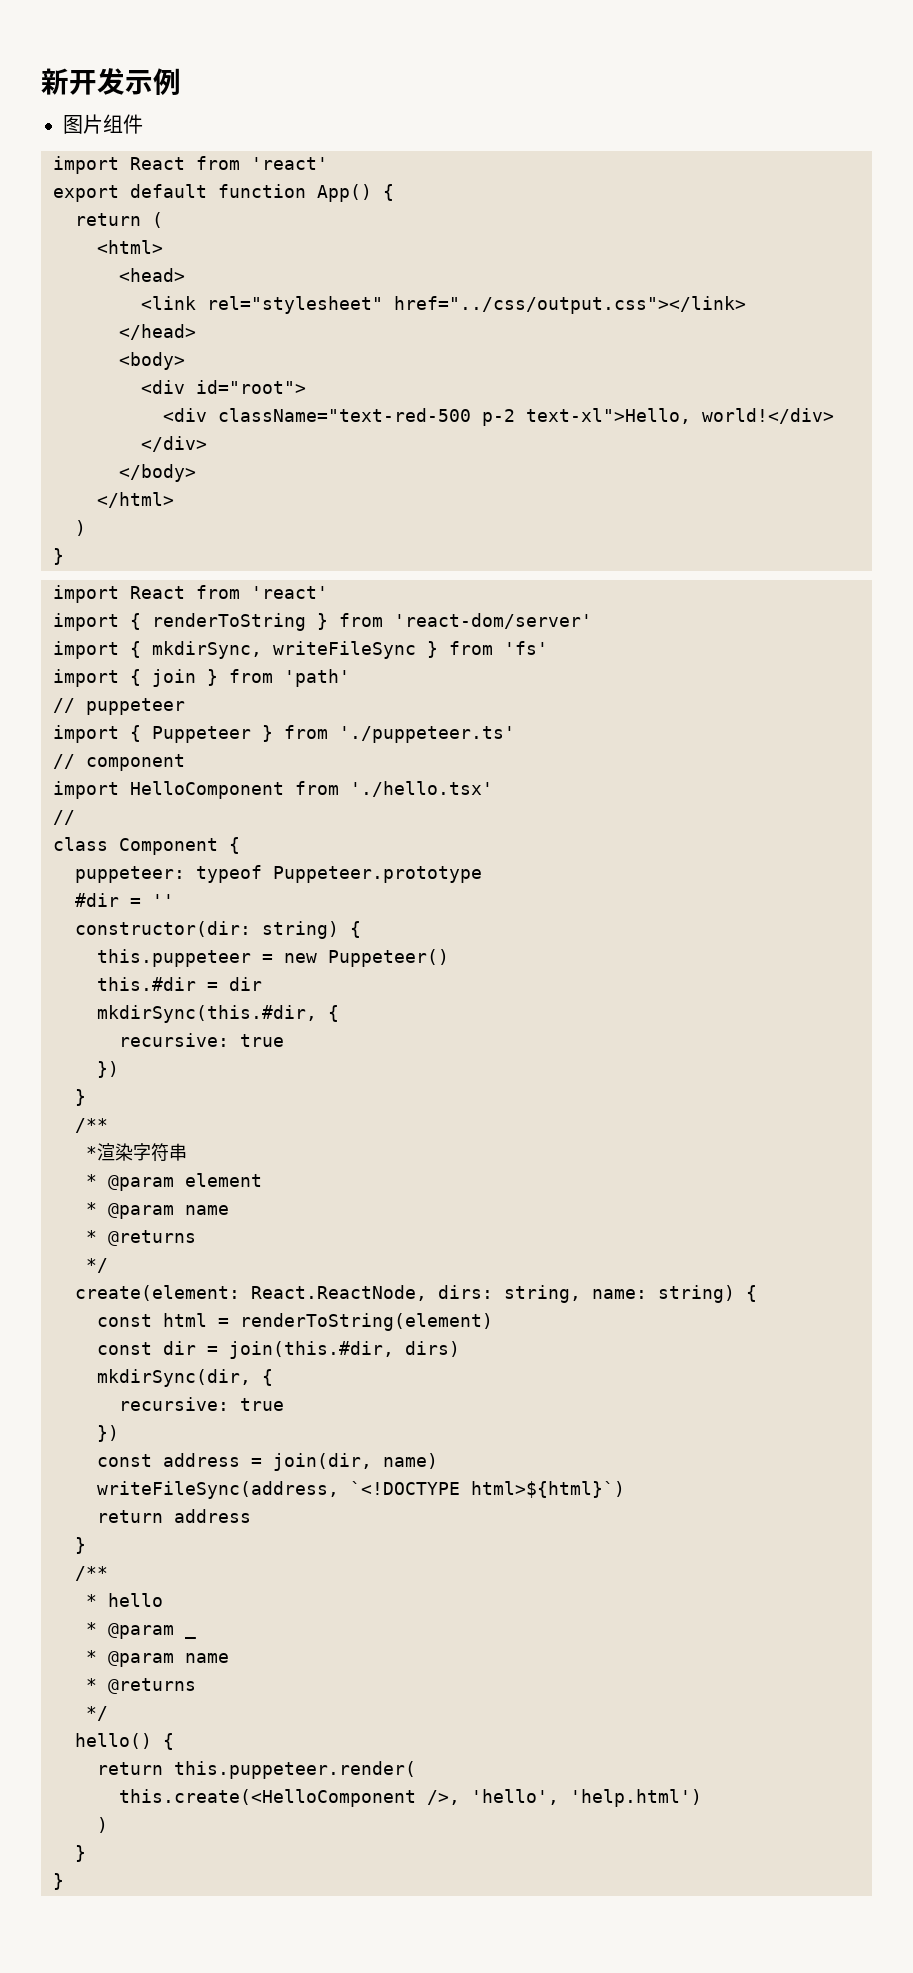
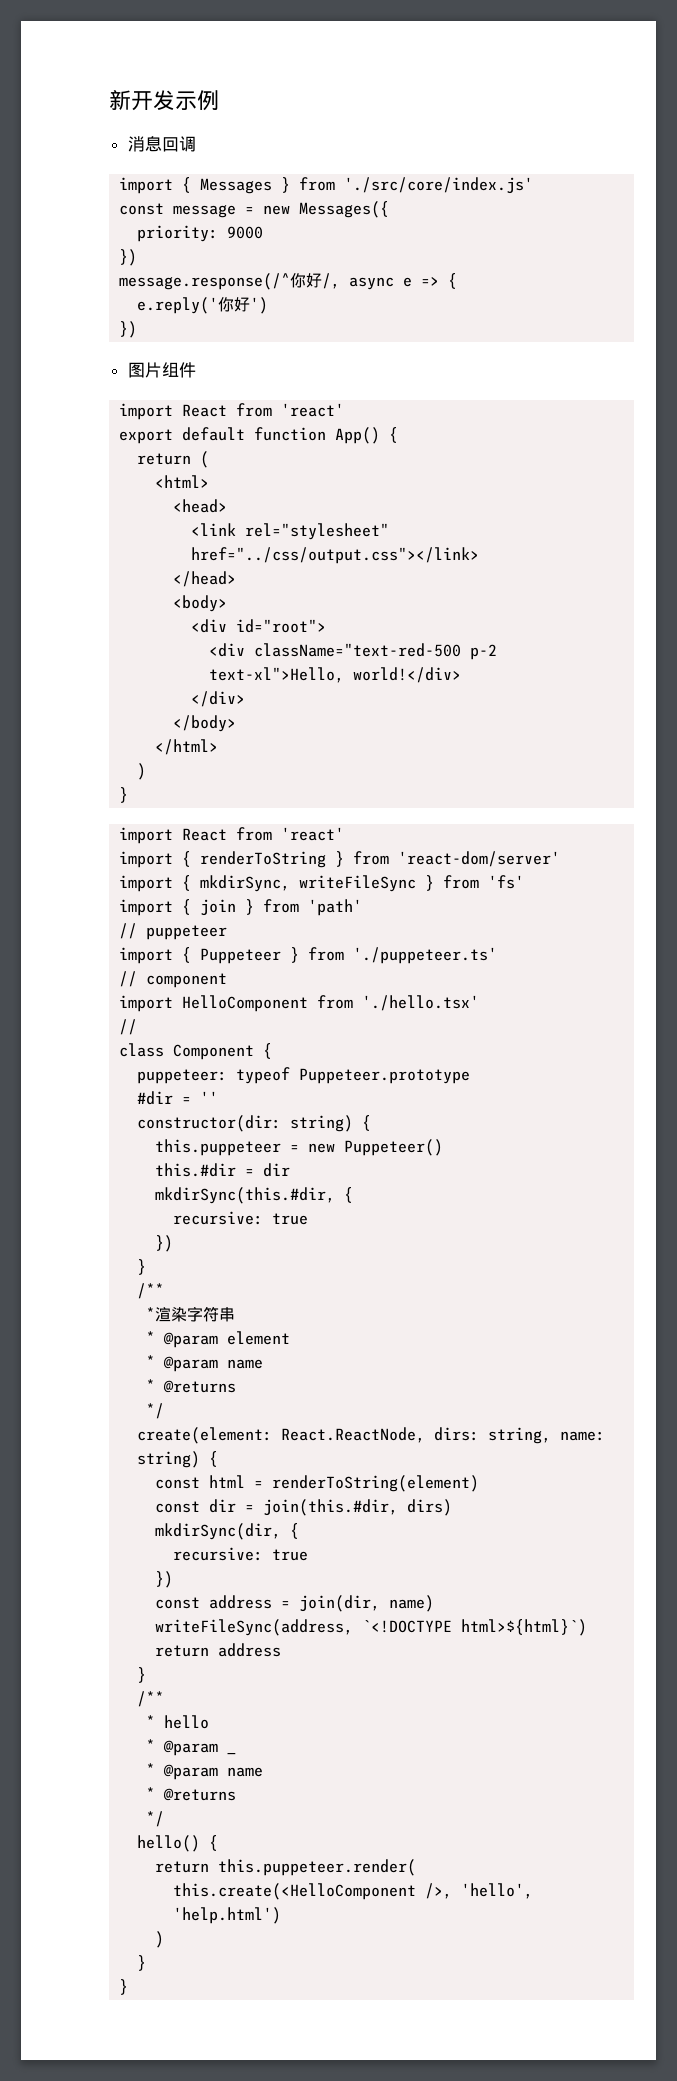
(181, 81) none -> [127,136,196,152] [119,177,534,194] [119,201,390,218] [137,225,264,242] [119,249,138,266] [119,273,458,290] [137,297,269,314] [119,321,138,338] // 消息回调 // import { Messages } from './src/core/index.js' // const message = new Messages({ // priority: 9000 // }) // message.response(/^你好/, async e => { // e.reply('你好') // })

